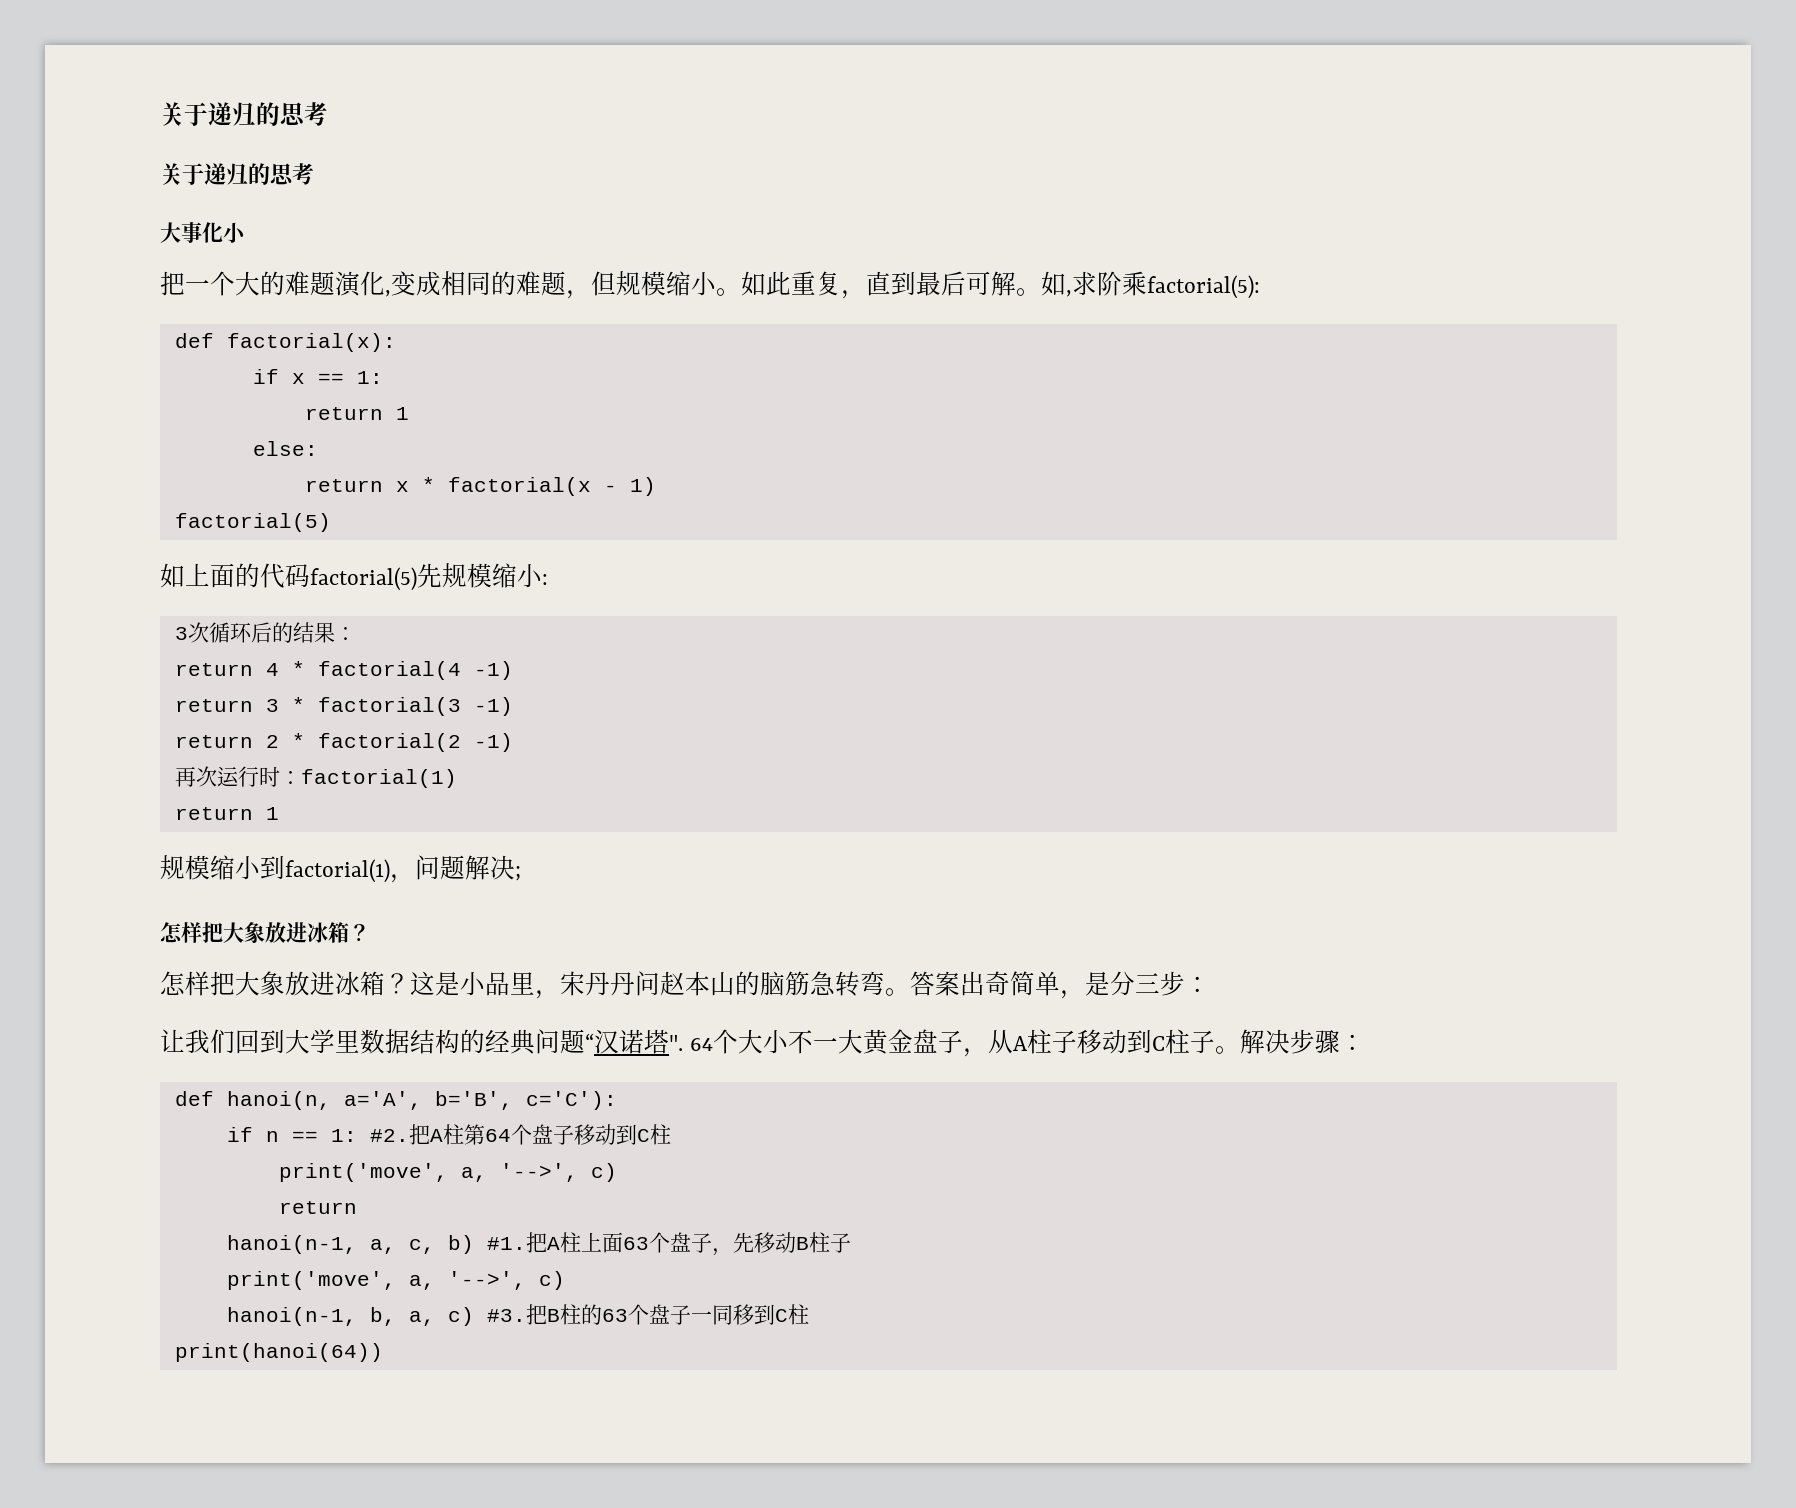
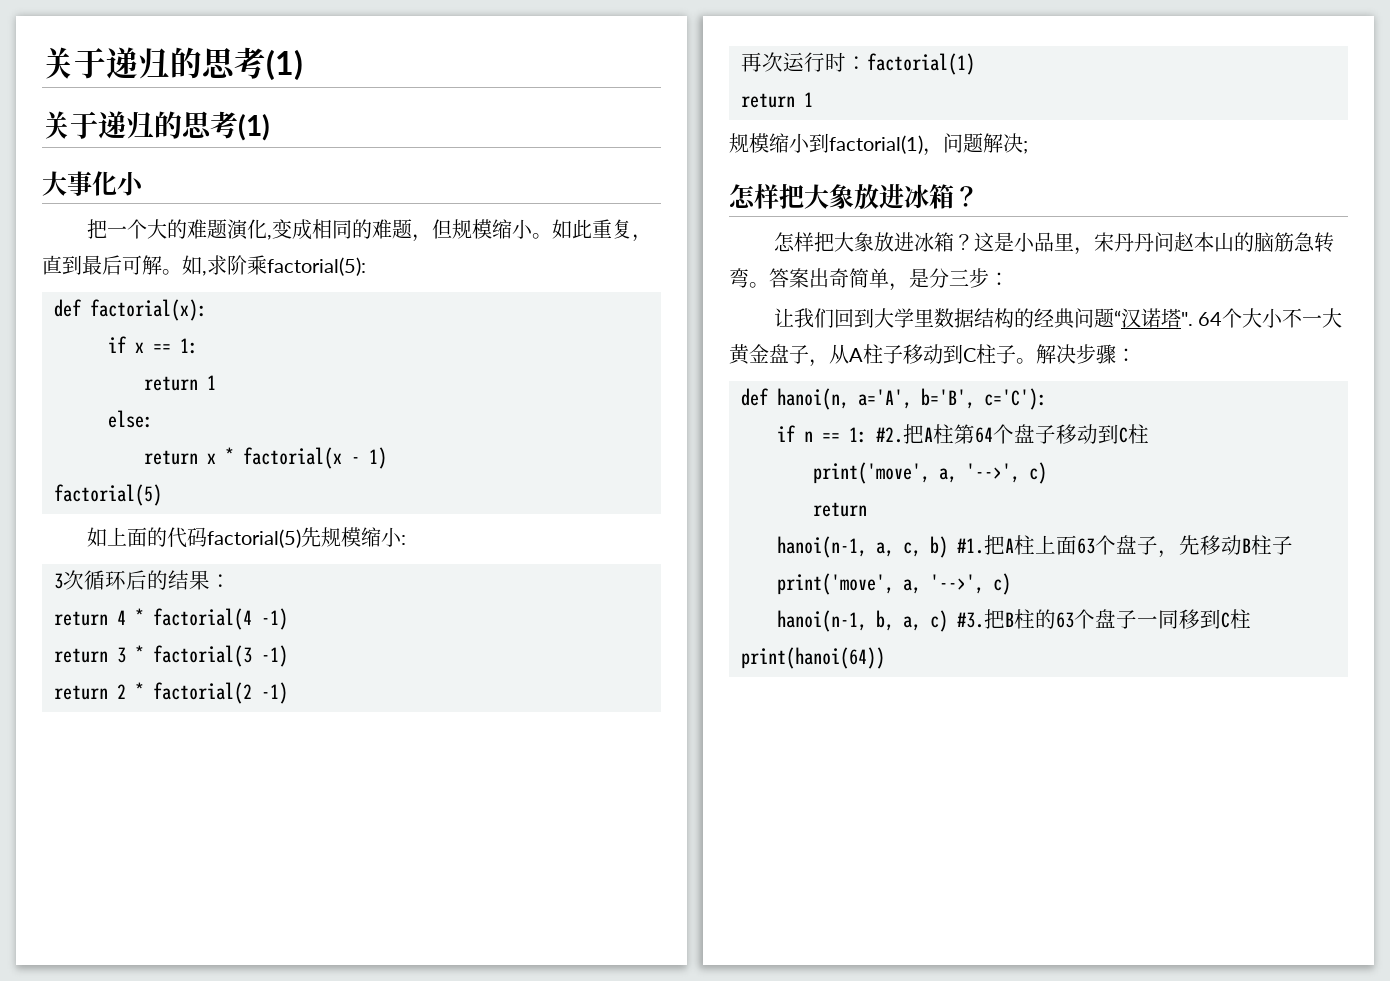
[160,102,328,126] [160,163,314,185] 关于递归的思考 // 关于递归的思考 -> [42,47,303,81] [42,111,270,141] 关于递归的思考(1) // 关于递归的思考(1)

